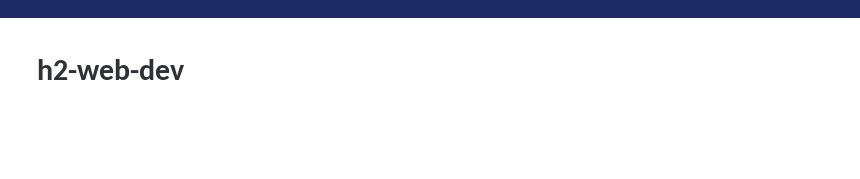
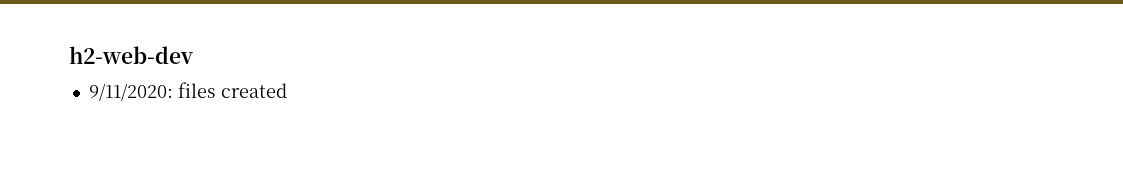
(185, 69) none -> [88,82,287,101] // 9/11/2020: files created

